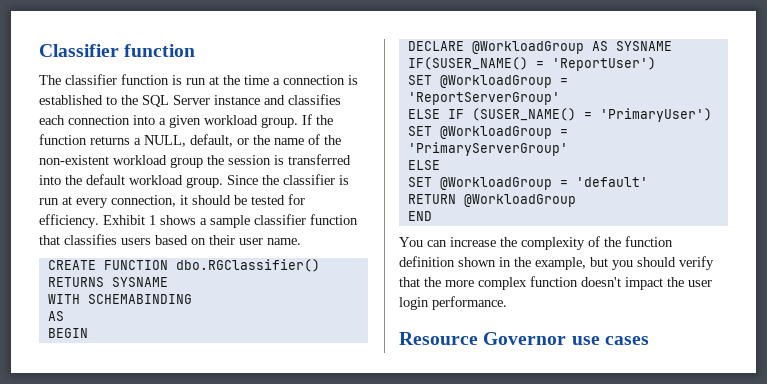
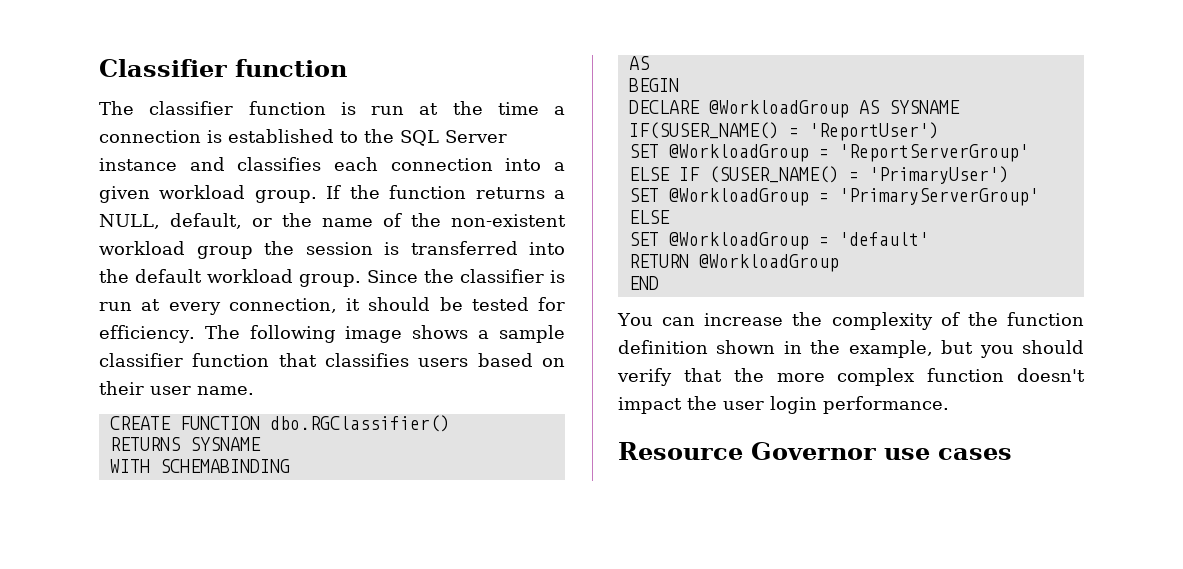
[103,215,156,225] Exhibit 1 -> [204,325,403,343] The following image

